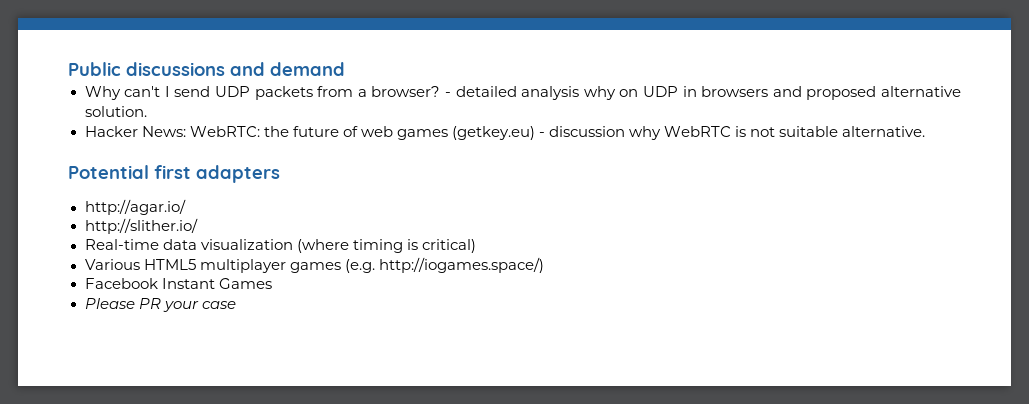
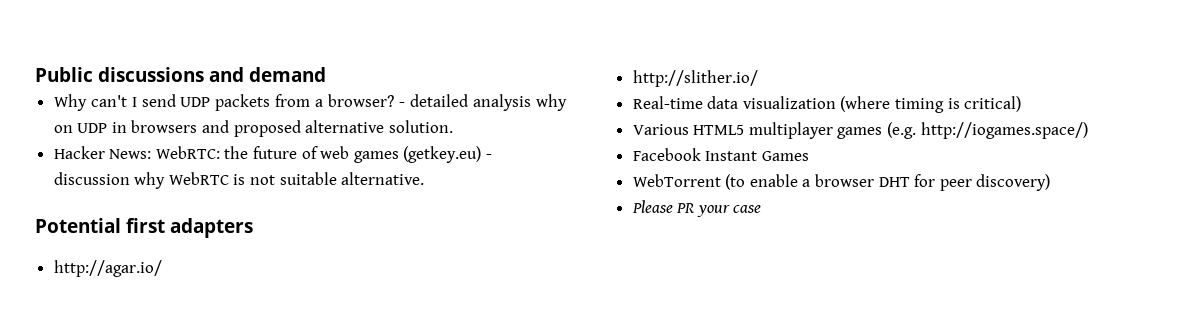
(272, 283) none -> [632,174,1051,191] // WebTorrent (to enable a browser DHT for peer discovery)

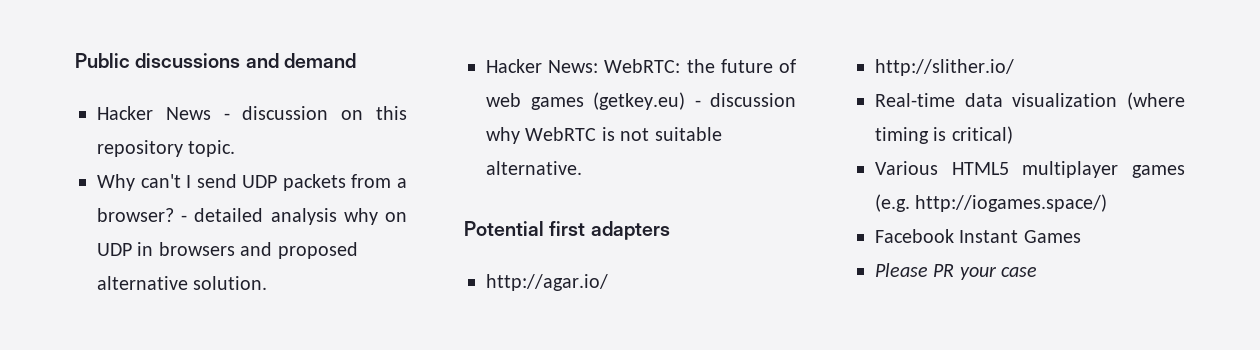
(326, 74) none -> [97,106,408,120] [97,140,236,157] // Hacker News - discussion on this repository topic.
[632,174,1051,191] // WebTorrent (to enable a browser DHT for peer discovery) -> (1081, 236) none

